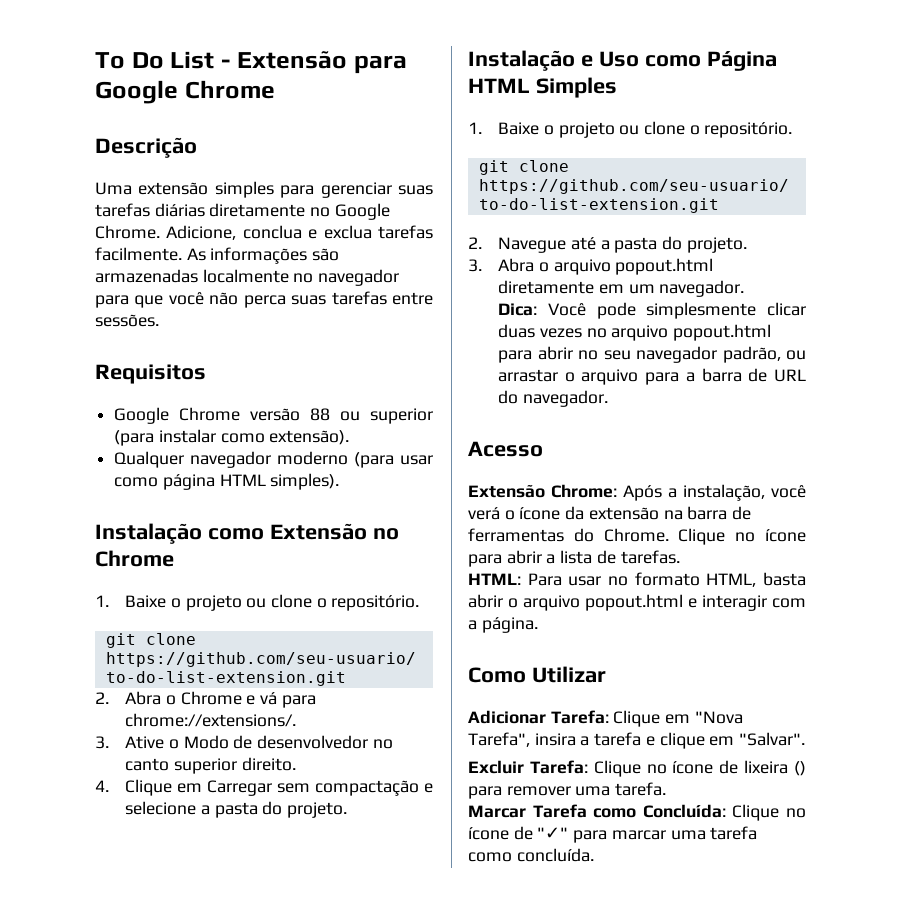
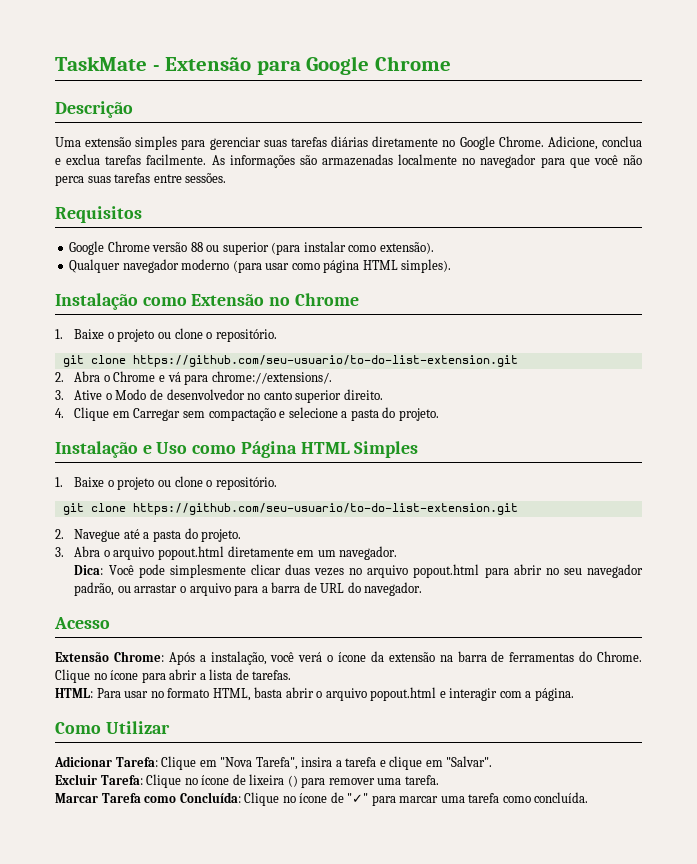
[95,51,215,69] To Do List -> [55,56,147,71] TaskMate

